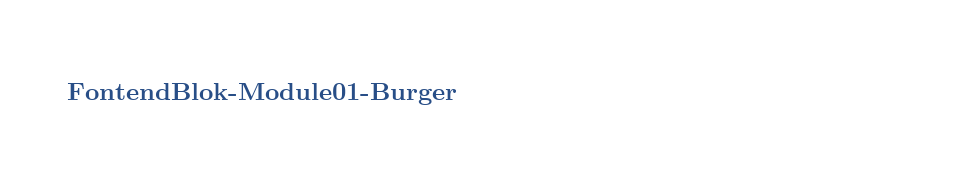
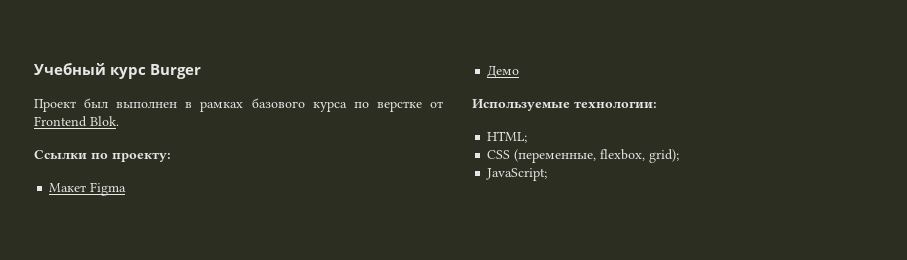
[67,83,457,105] FontendBlok-Module01-Burger -> [34,63,202,79] [34,98,443,112] [34,116,119,127] [34,150,171,162] [49,182,127,196] [487,65,520,78] [472,99,657,111] [487,131,528,143] [487,149,680,163] [486,168,548,181] Учебный курс Burger // Проект был выполнен в рамках базового курса по верстке от Frontend Blok. // Ссылки по проекту: // Макет Figma // Демо // Используемые технологии: // HTML; // CSS (переменные, flexbox, grid); // JavaScript;

